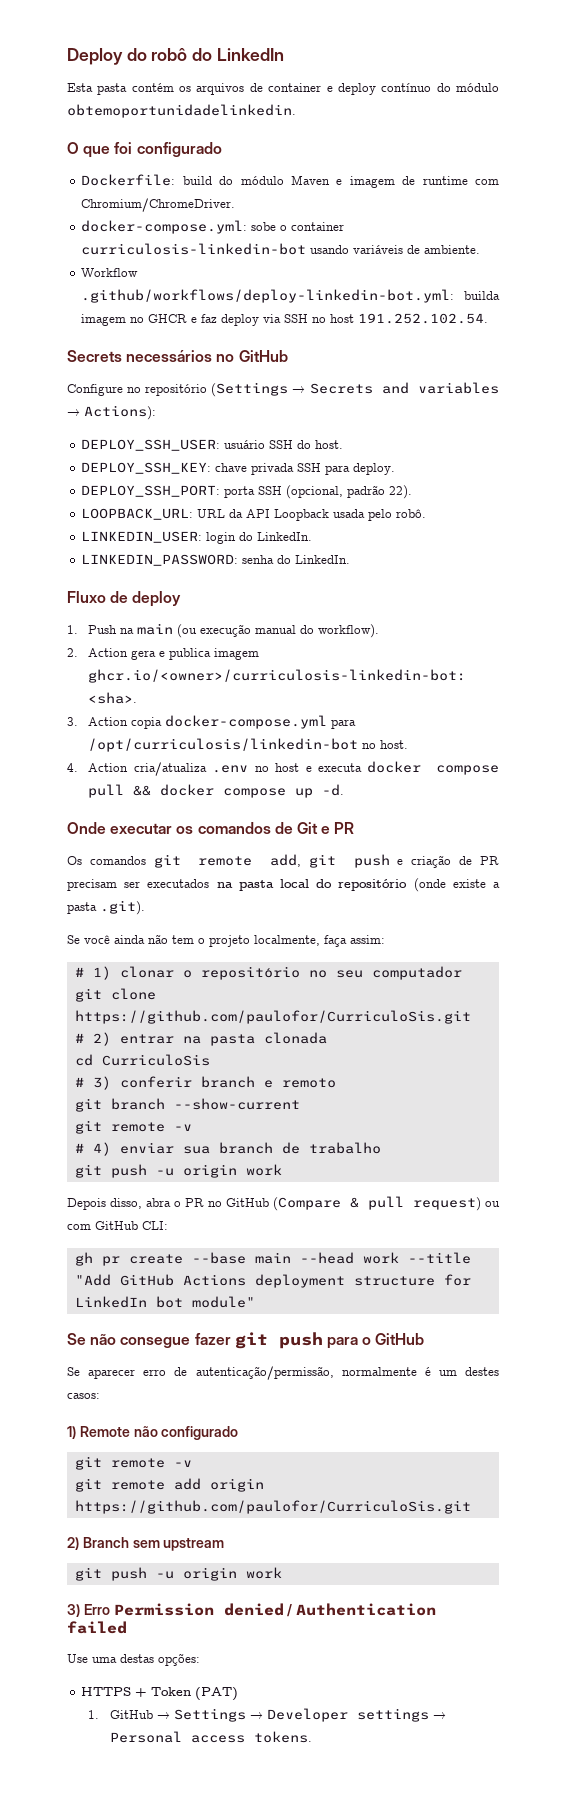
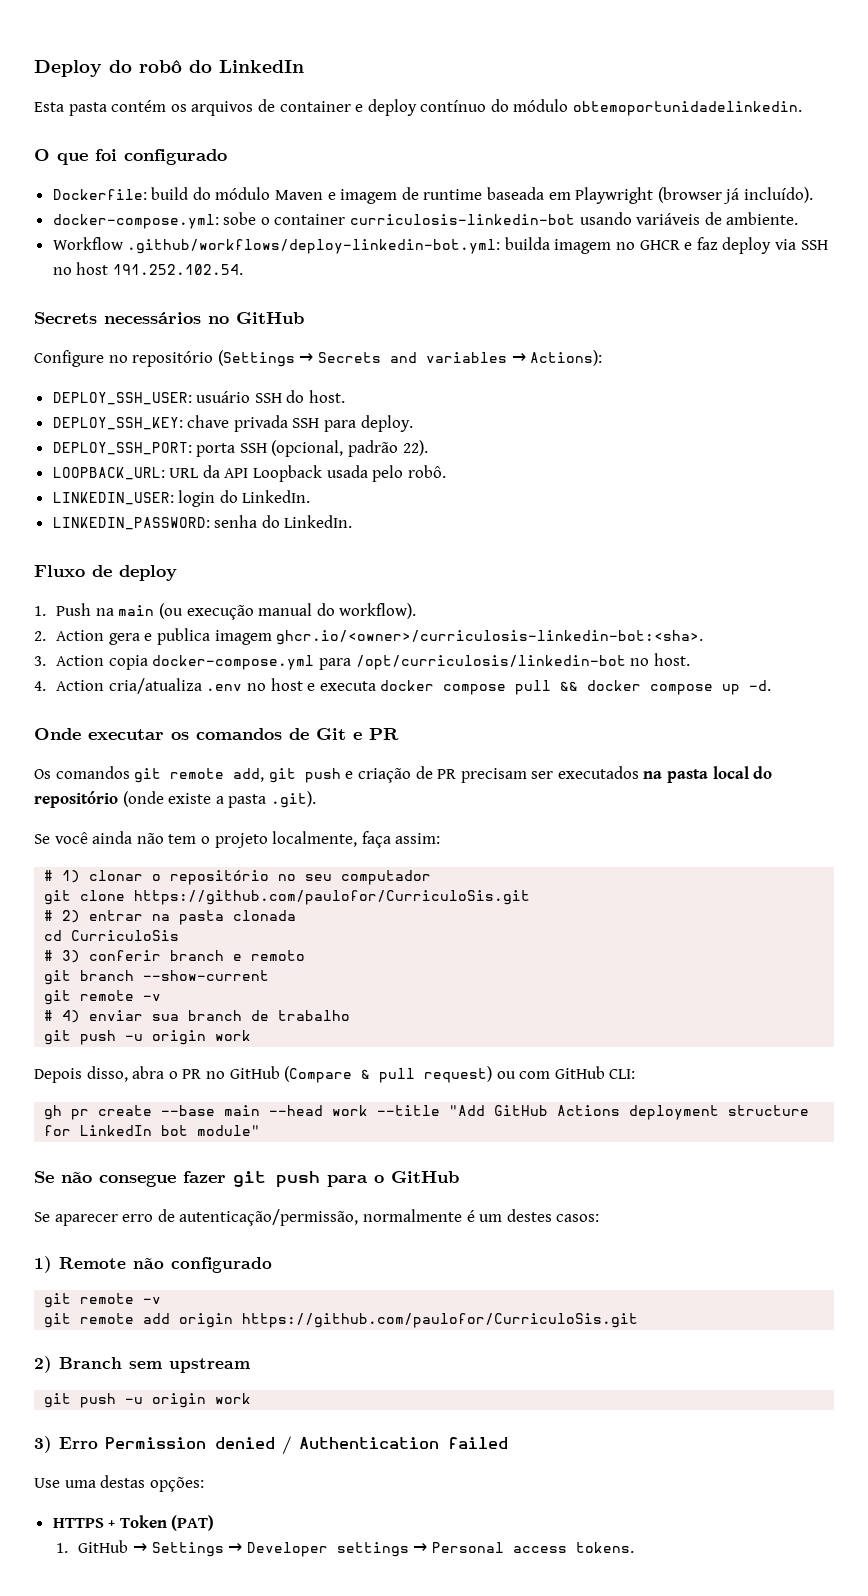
[474,179,499,185] [81,198,236,212] com Chromium/ChromeDriver. -> [487,187,813,204] baseada em Playwright (browser já incluído).

